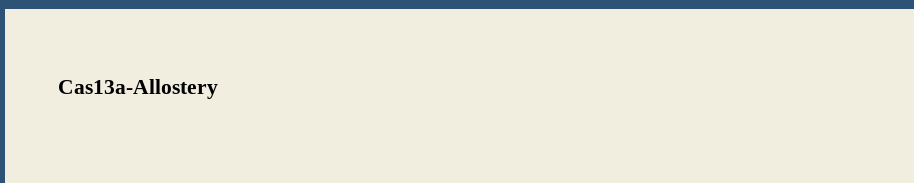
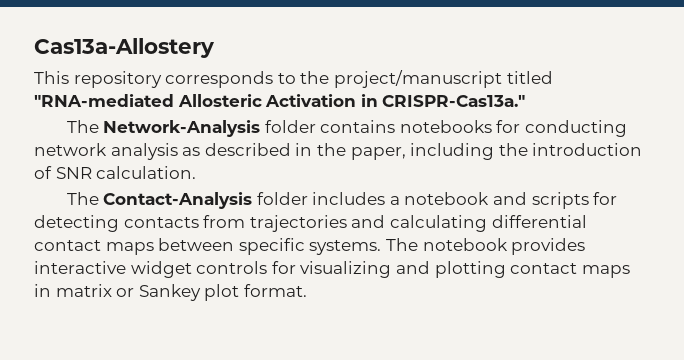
(218, 89) none -> [34,70,553,88] [34,94,526,107] [66,120,628,137] [34,143,643,160] [34,166,197,179] [66,192,618,209] [34,215,587,232] [34,238,586,255] [34,261,630,278] [34,284,307,301] // This repository corresponds to the project/manuscript titled "RNA-mediated Allosteric Activation in CRISPR-Cas13a." // The Network-Analysis folder contains notebooks for conducting network analysis as described in the paper, including the introduction of SNR calculation. // The Contact-Analysis folder includes a notebook and scripts for detecting contacts from trajectories and calculating differential contact maps between specific systems. The notebook provides interactive widget controls for visualizing and plotting contact maps in matrix or Sankey plot format.

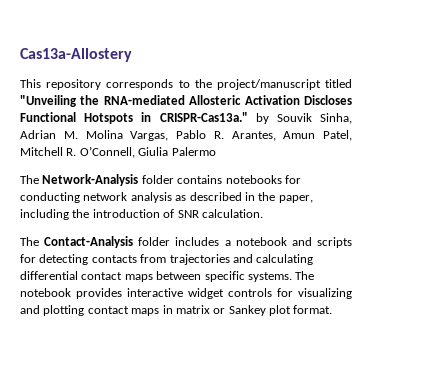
[34,94,526,107] "RNA-mediated Allosteric Activation in CRISPR-Cas13a." -> [20,95,352,107] [20,112,352,124] [20,130,352,141] [20,146,216,158] "Unveiling the RNA-mediated Allosteric Activation Discloses Functional Hotspots in CRISPR-Cas13a." by Souvik Sinha, Adrian M. Molina Vargas, Pablo R. Arantes, Amun Patel, Mitchell R. O’Connell, Giulia Palermo

